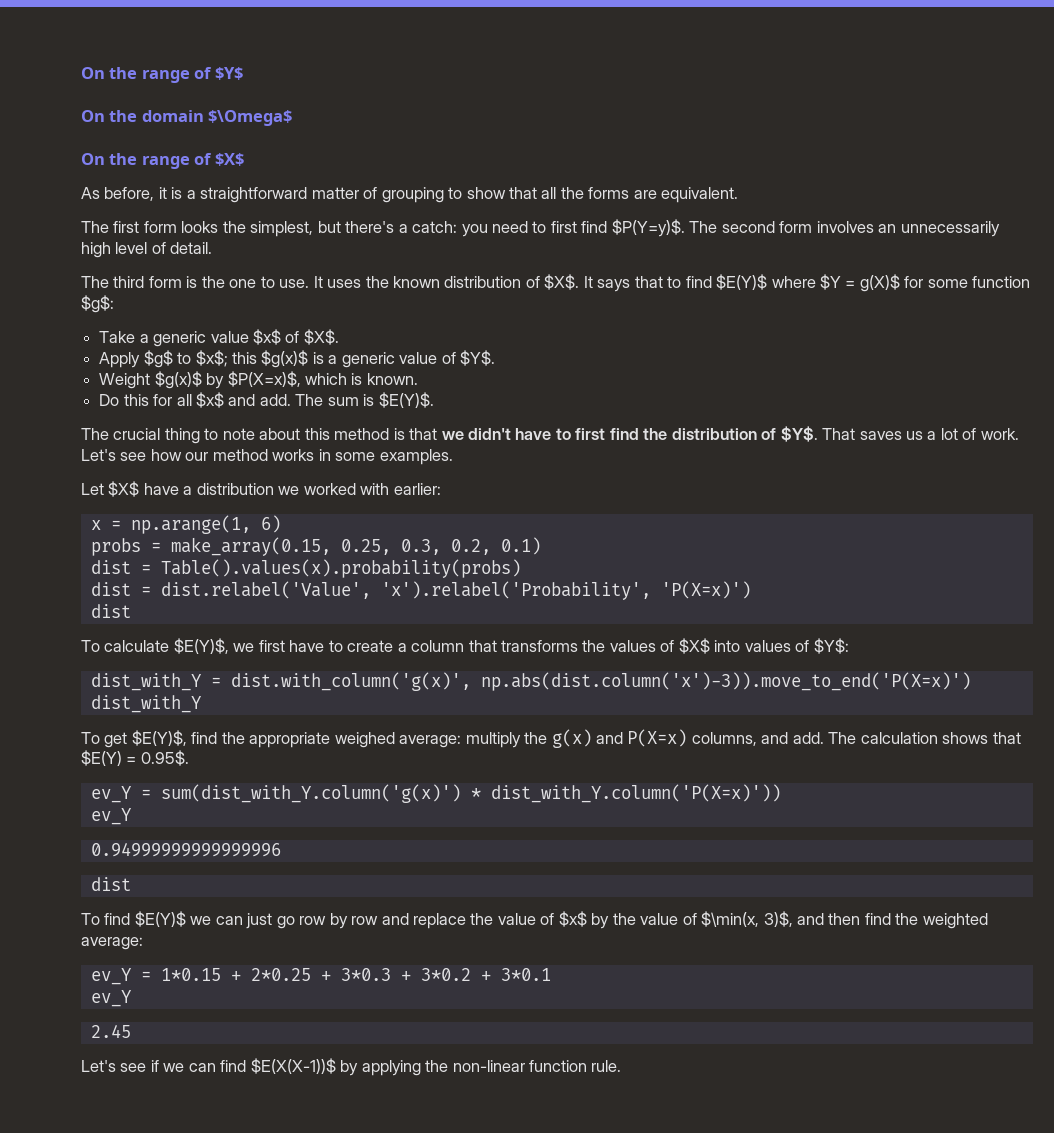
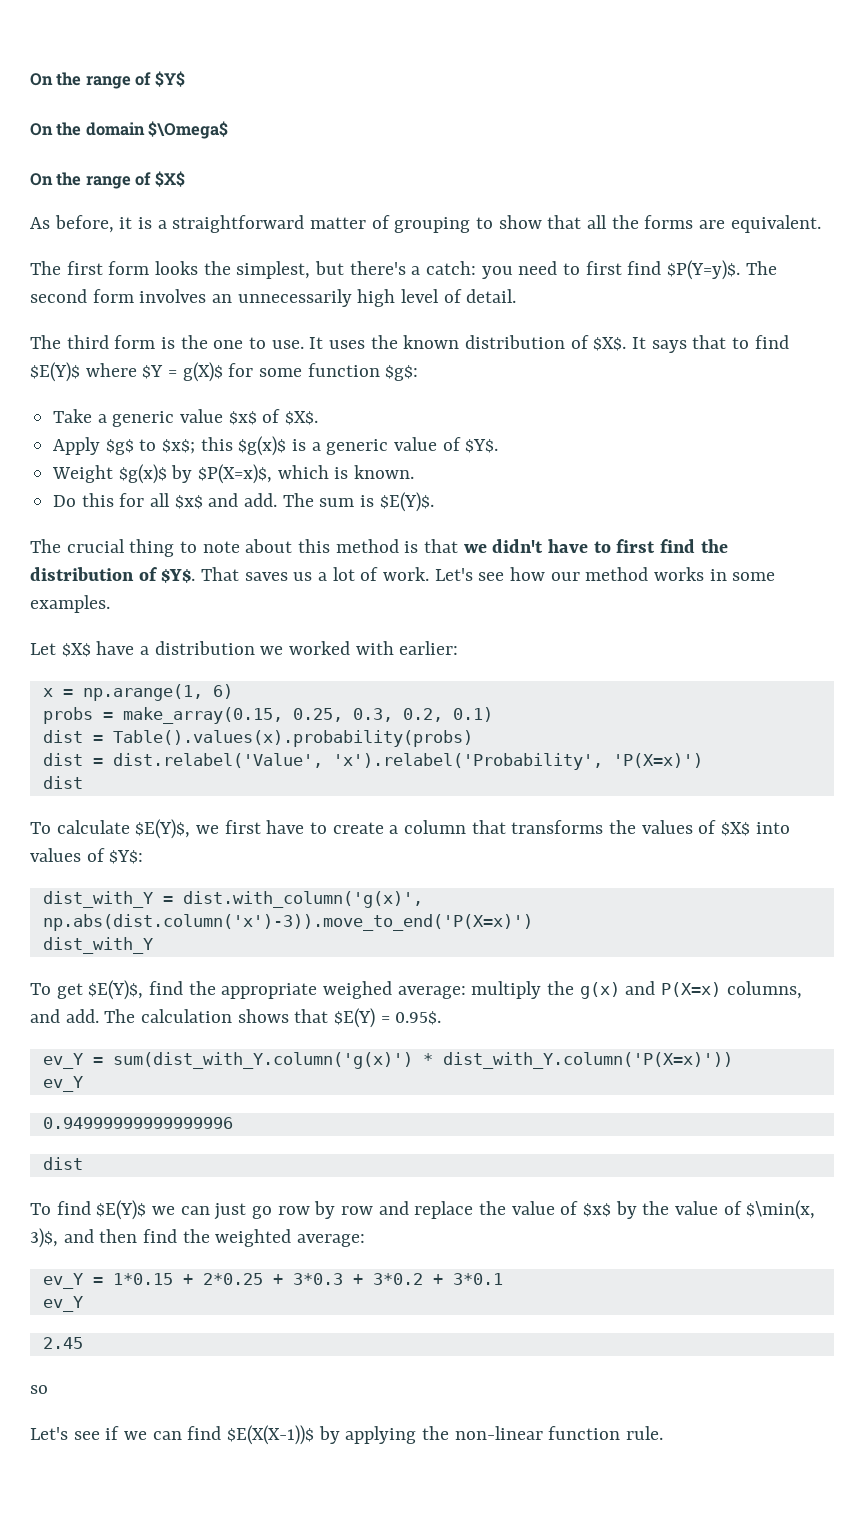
(131, 1031) none -> [30,1385,48,1394] // so

